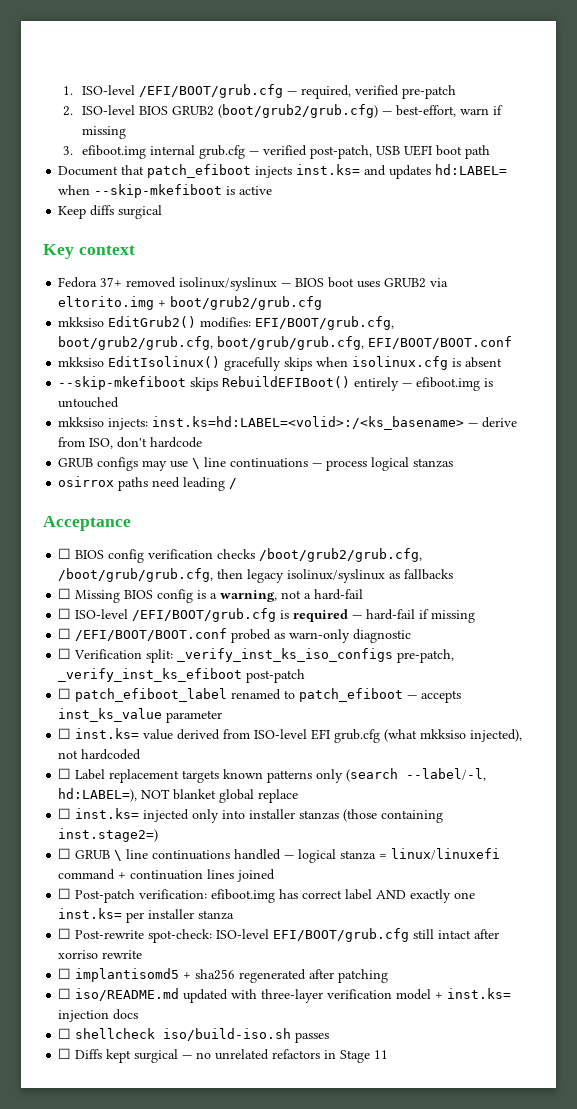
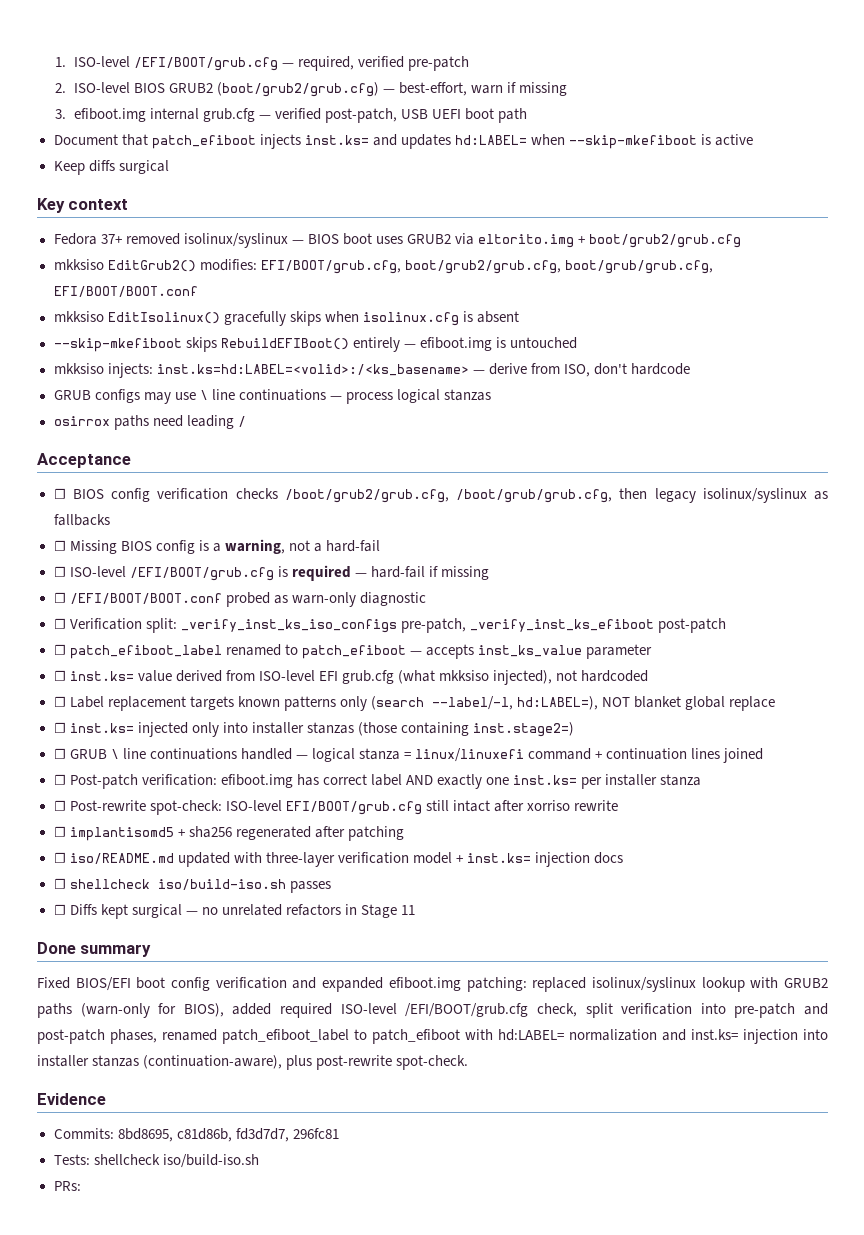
(389, 1054) none -> [37,942,152,957] [37,977,829,992] [37,1003,829,1018] [37,1029,828,1044] [37,1055,469,1070] [37,1093,106,1105] [53,1128,339,1142] [53,1154,259,1168] [53,1181,81,1191] // Done summary // Fixed BIOS/EFI boot config verification and expanded efiboot.img patching: replaced isolinux/syslinux lookup with GRUB2 paths (warn-only for BIOS), added required ISO-level /EFI/BOOT/grub.cfg check, split verification into pre-patch and post-patch phases, renamed patch_efiboot_label to patch_efiboot with hd:LABEL= normalization and inst.ks= injection into installer stanzas (continuation-aware), plus post-rewrite spot-check. // Evidence // Commits: 8bd8695, c81d86b, fd3d7d7, 296fc81 // Tests: shellcheck iso/build-iso.sh // PRs:

